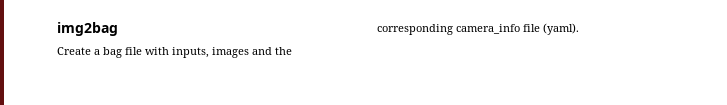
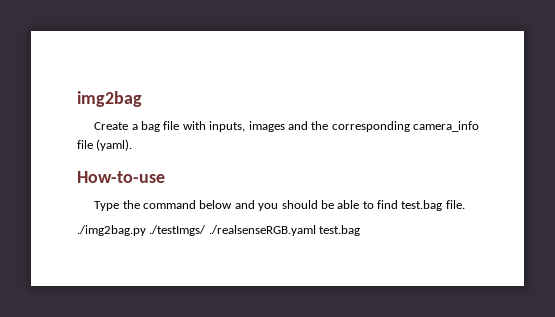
(579, 29) none -> [77,171,165,183] [94,200,465,211] [77,225,361,236] // How-to-use // Type the command below and you should be able to find test.bag file. // ./img2bag.py ./testImgs/ ./realsenseRGB.yaml test.bag

